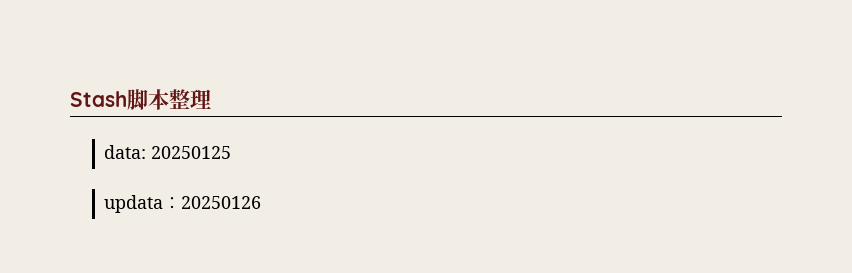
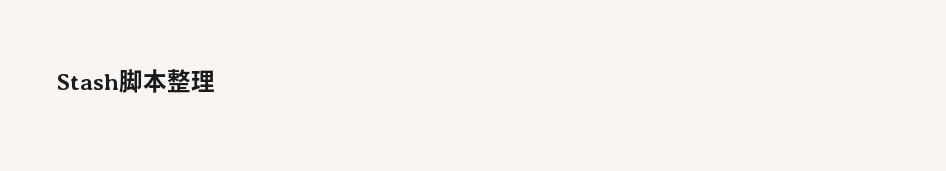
[104,145,232,159] [104,195,262,213] // data: 20250125 // updata：20250126 -> (215, 81) none

